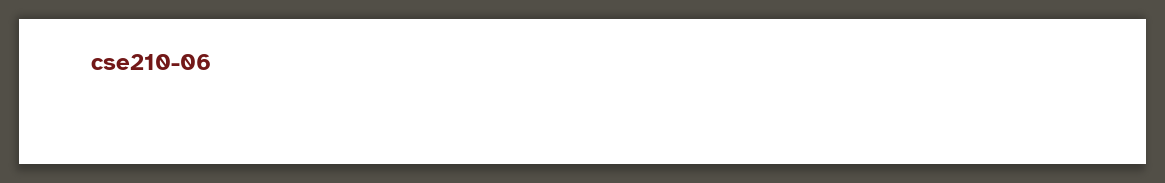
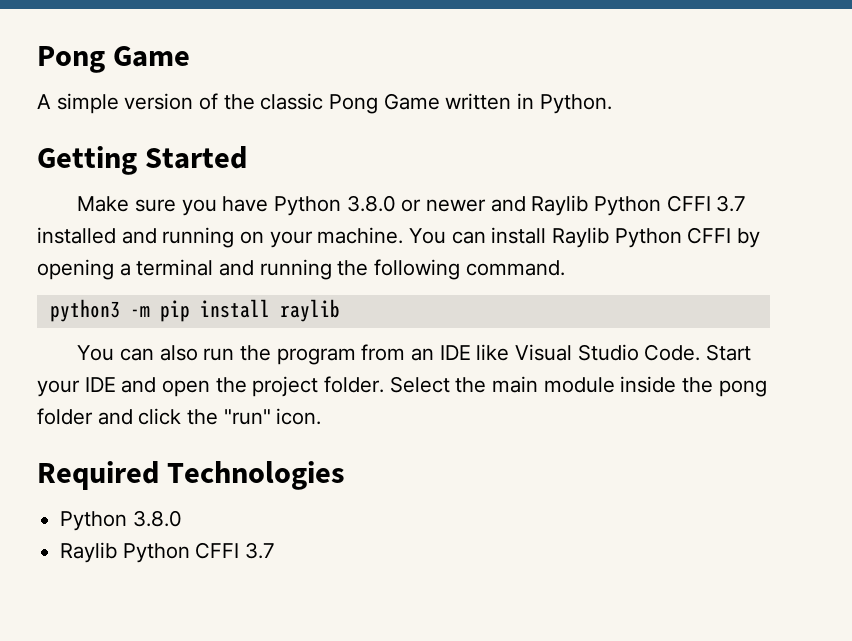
[91,54,211,70] cse210-06 -> [37,46,191,73] [37,93,612,114] [37,146,248,175] [77,195,747,216] [37,227,761,248] [37,259,565,280] [49,299,340,322] [77,344,752,365] [37,376,767,397] [37,408,322,425] [37,461,346,490] [60,510,182,531] [60,542,276,563] Pong Game // A simple version of the classic Pong Game written in Python. // Getting Started // Make sure you have Python 3.8.0 or newer and Raylib Python CFFI 3.7 installed and running on your machine. You can install Raylib Python CFFI by opening a terminal and running the following command. // python3 -m pip install raylib // You can also run the program from an IDE like Visual Studio Code. Start your IDE and open the project folder. Select the main module inside the pong folder and click the "run" icon. // Required Technologies // Python 3.8.0 // Raylib Python CFFI 3.7

